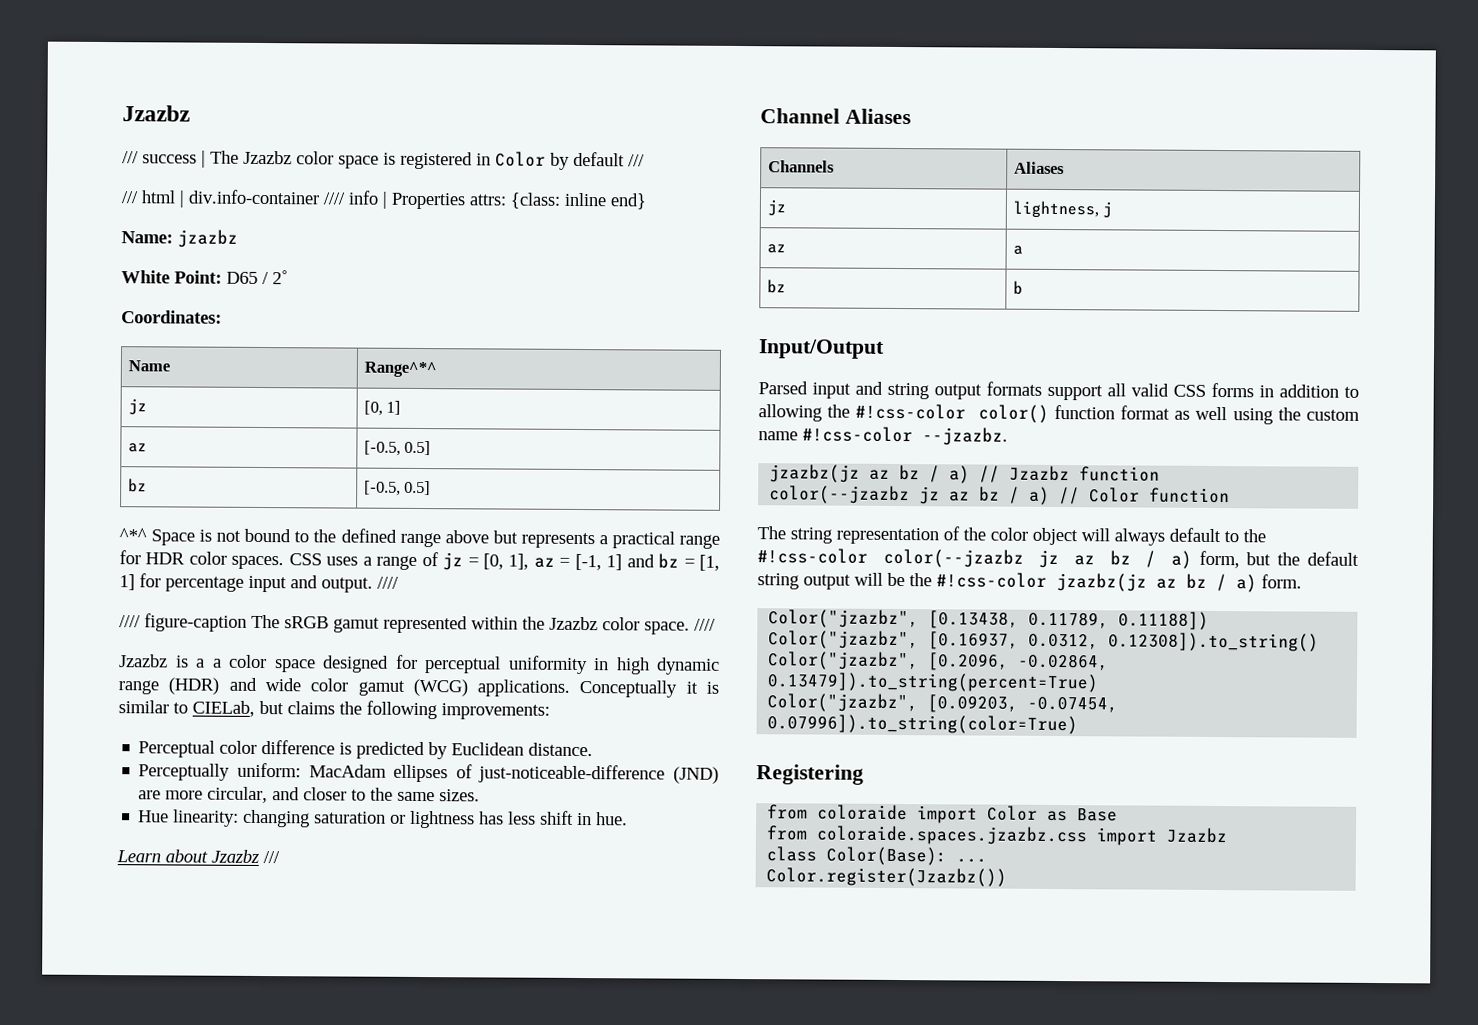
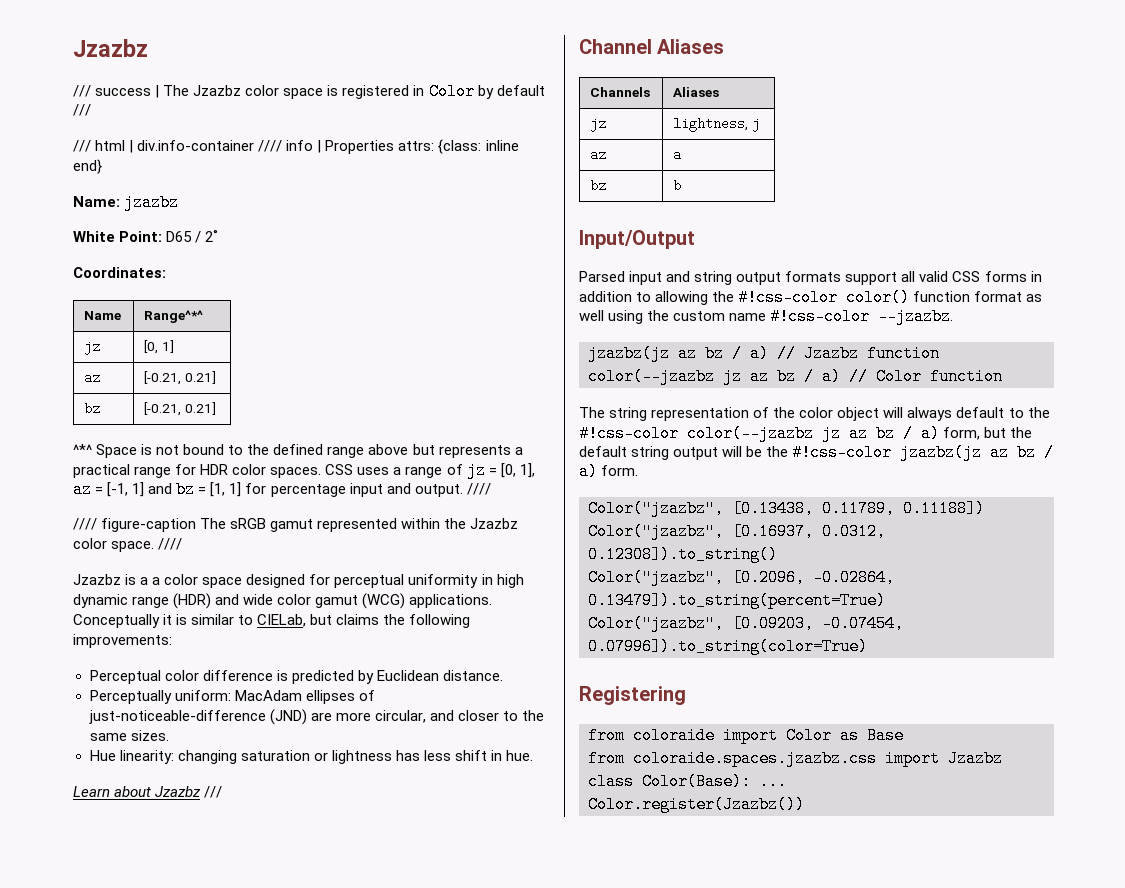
[363,440,432,456] [127,478,147,493] [363,480,432,496] [-0.5, 0.5] // bz | [-0.5, 0.5] -> [144,371,217,385] [84,402,101,415] [144,402,217,416] [-0.21, 0.21] // bz | [-0.21, 0.21]

